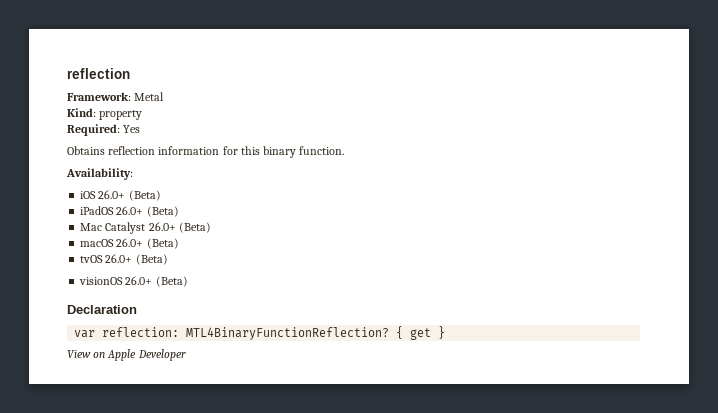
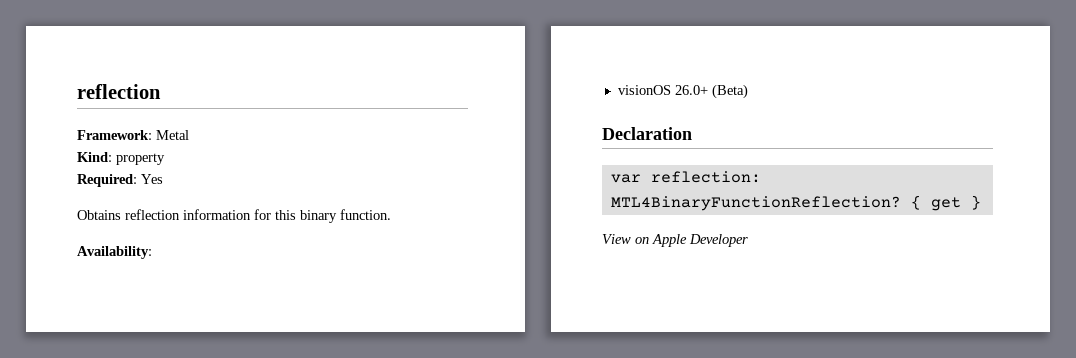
[80,190,161,201] [80,206,179,217] [80,222,211,234] [80,238,179,249] [80,254,168,265] // iOS 26.0+ (Beta) // iPadOS 26.0+ (Beta) // Mac Catalyst 26.0+ (Beta) // macOS 26.0+ (Beta) // tvOS 26.0+ (Beta) -> (152, 252) none

